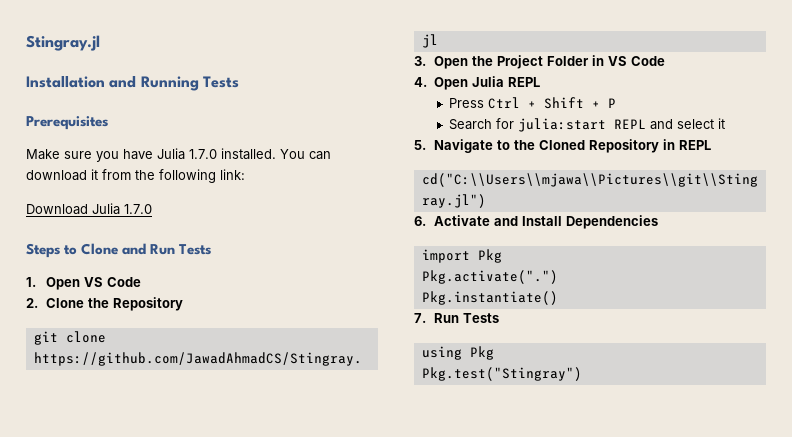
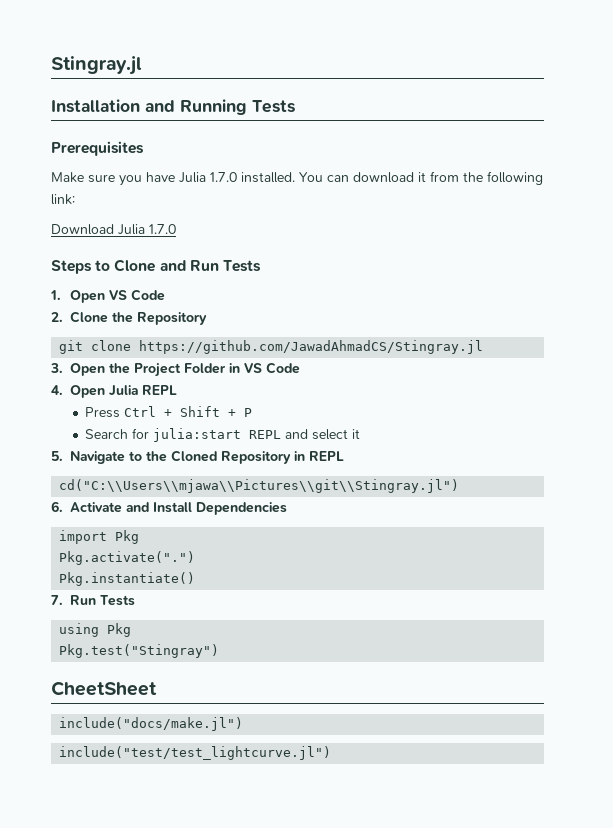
(582, 374) none -> [51,681,157,696] [59,717,244,731] [59,746,332,760] // CheetSheet // include("docs/make.jl") // include("test/test_lightcurve.jl")

